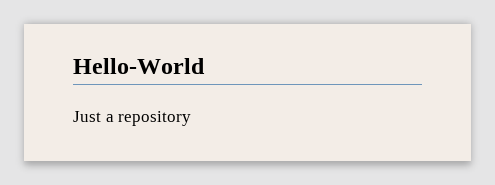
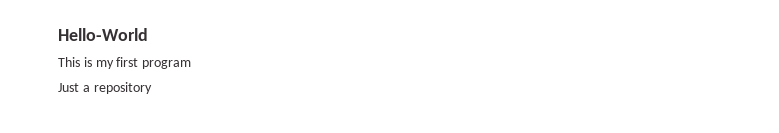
(205, 66) none -> [58,57,192,69] // This is my first program

